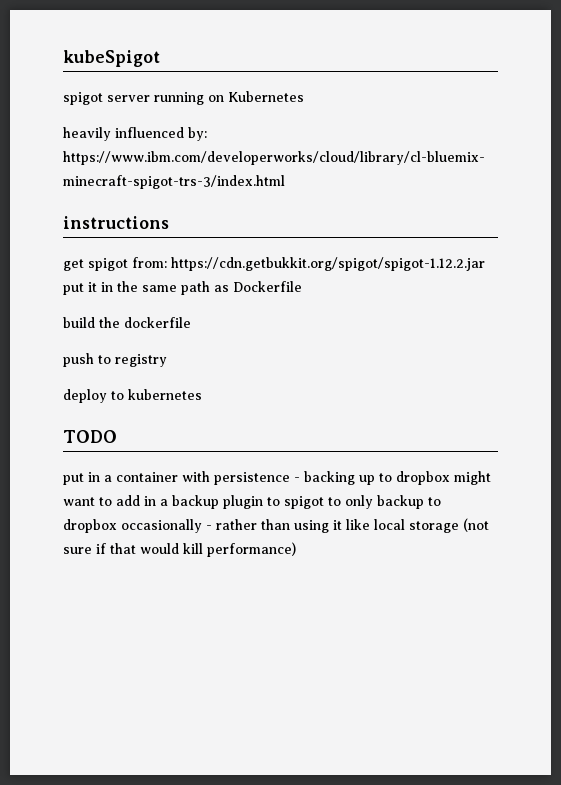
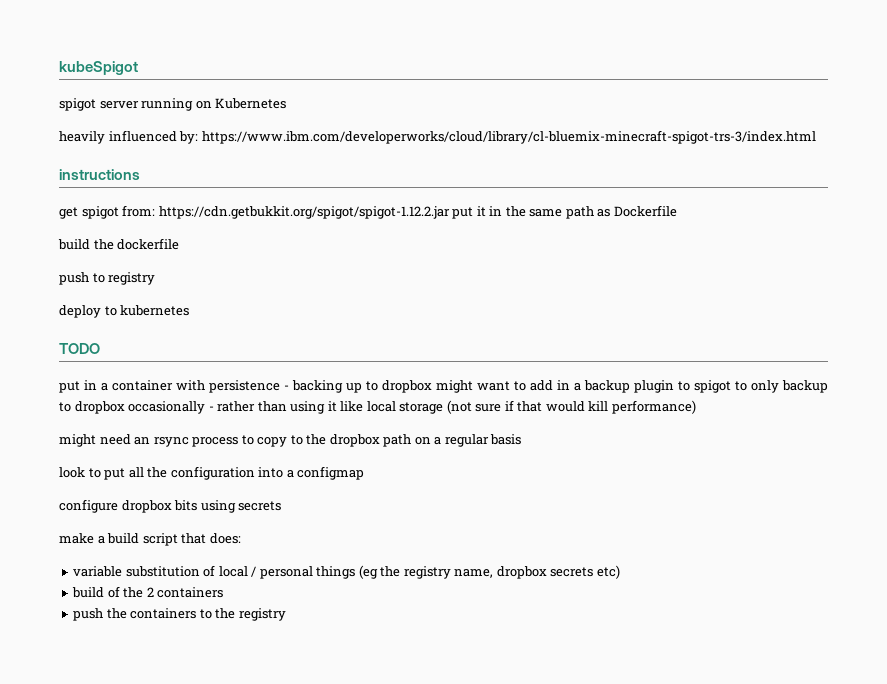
(296, 549) none -> [59,434,522,447] [59,466,365,480] [59,499,282,513] [59,533,241,546] [73,565,620,579] [72,586,224,598] [73,608,286,621] // might need an rsync process to copy to the dropbox path on a regular basis // look to put all the configuration into a configmap // configure dropbox bits using secrets // make a build script that does: // variable substitution of local / personal things (eg the registry name, dropbox secrets etc) // build of the 2 containers // push the containers to the registry

